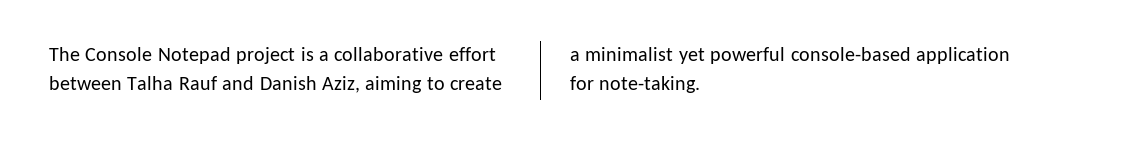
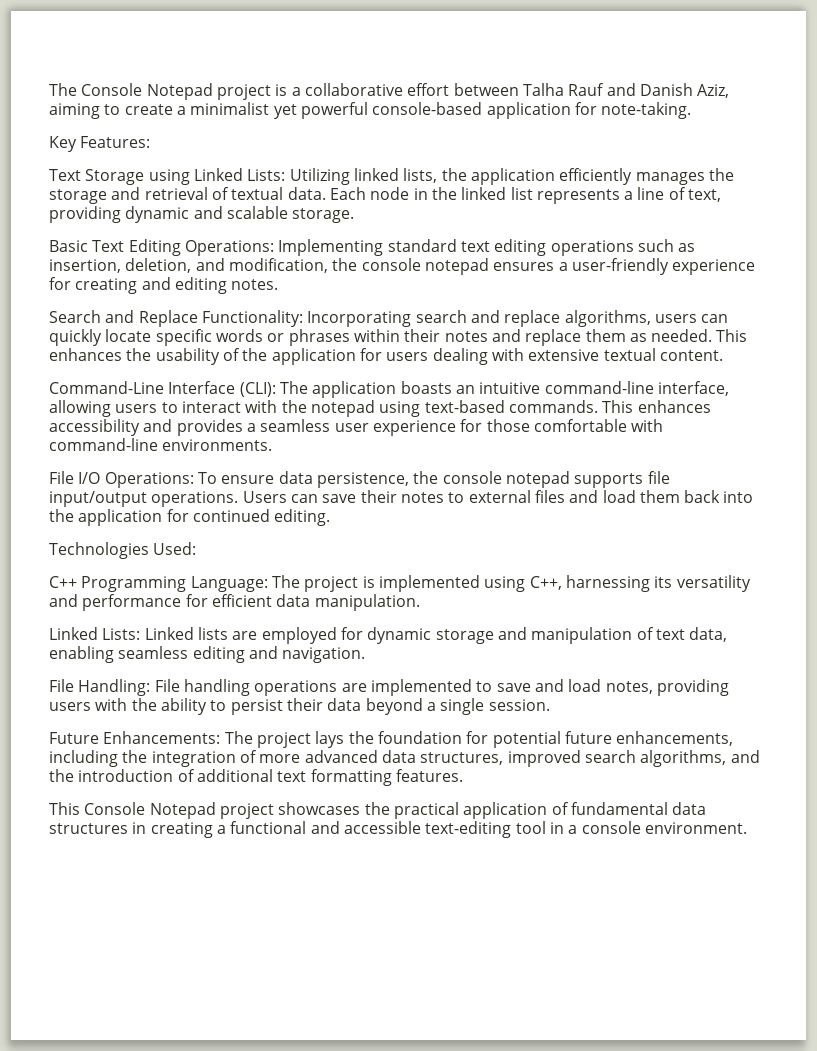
(701, 84) none -> [49,136,151,152] [49,168,734,185] [49,187,722,204] [49,206,355,223] [49,239,696,256] [49,258,756,275] [49,277,279,294] [49,310,729,327] [49,329,748,346] [49,348,723,365] [49,381,729,398] [49,400,711,417] [49,419,664,436] [49,438,273,451] [49,471,670,488] [49,490,754,507] [49,509,331,526] [49,542,197,559] [49,575,751,592] [49,594,420,611] [49,627,728,644] [49,646,366,663] [49,679,729,696] [49,698,550,715] [49,731,734,748] [49,750,760,767] [49,769,463,786] [49,802,707,819] [49,821,747,838] // Key Features: // Text Storage using Linked Lists: Utilizing linked lists, the application efficiently manages the storage and retrieval of textual data. Each node in the linked list represents a line of text, providing dynamic and scalable storage. // Basic Text Editing Operations: Implementing standard text editing operations such as insertion, deletion, and modification, the console notepad ensures a user-friendly experience for creating and editing notes. // Search and Replace Functionality: Incorporating search and replace algorithms, users can quickly locate specific words or phrases within their notes and replace them as needed. This enhances the usability of the application for users dealing with extensive textual content. // Command-Line Interface (CLI): The application boasts an intuitive command-line interface, allowing users to interact with the notepad using text-based commands. This enhances accessibility and provides a seamless user experience for those comfortable with command-line environments. // File I/O Operations: To ensure data persistence, the console notepad supports file input/output operations. Users can save their notes to external files and load them back into the application for continued editing. // Technologies Used: // C++ Programming Language: The project is implemented using C++, harnessing its versatility and performance for efficient data manipulation. // Linked Lists: Linked lists are employed for dynamic storage and manipulation of text data, enabling seamless editing and navigation. // File Handling: File handling operations are implemented to save and load notes, providing users with the ability to persist their data beyond a single session. // Future Enhancements: The project lays the foundation for potential future enhancements, including the integration of more advanced data structures, improved search algorithms, and the introduction of additional text formatting features. // This Console Notepad project showcases the practical application of fundamental data structures in creating a functional and accessible text-editing tool in a console environment.

